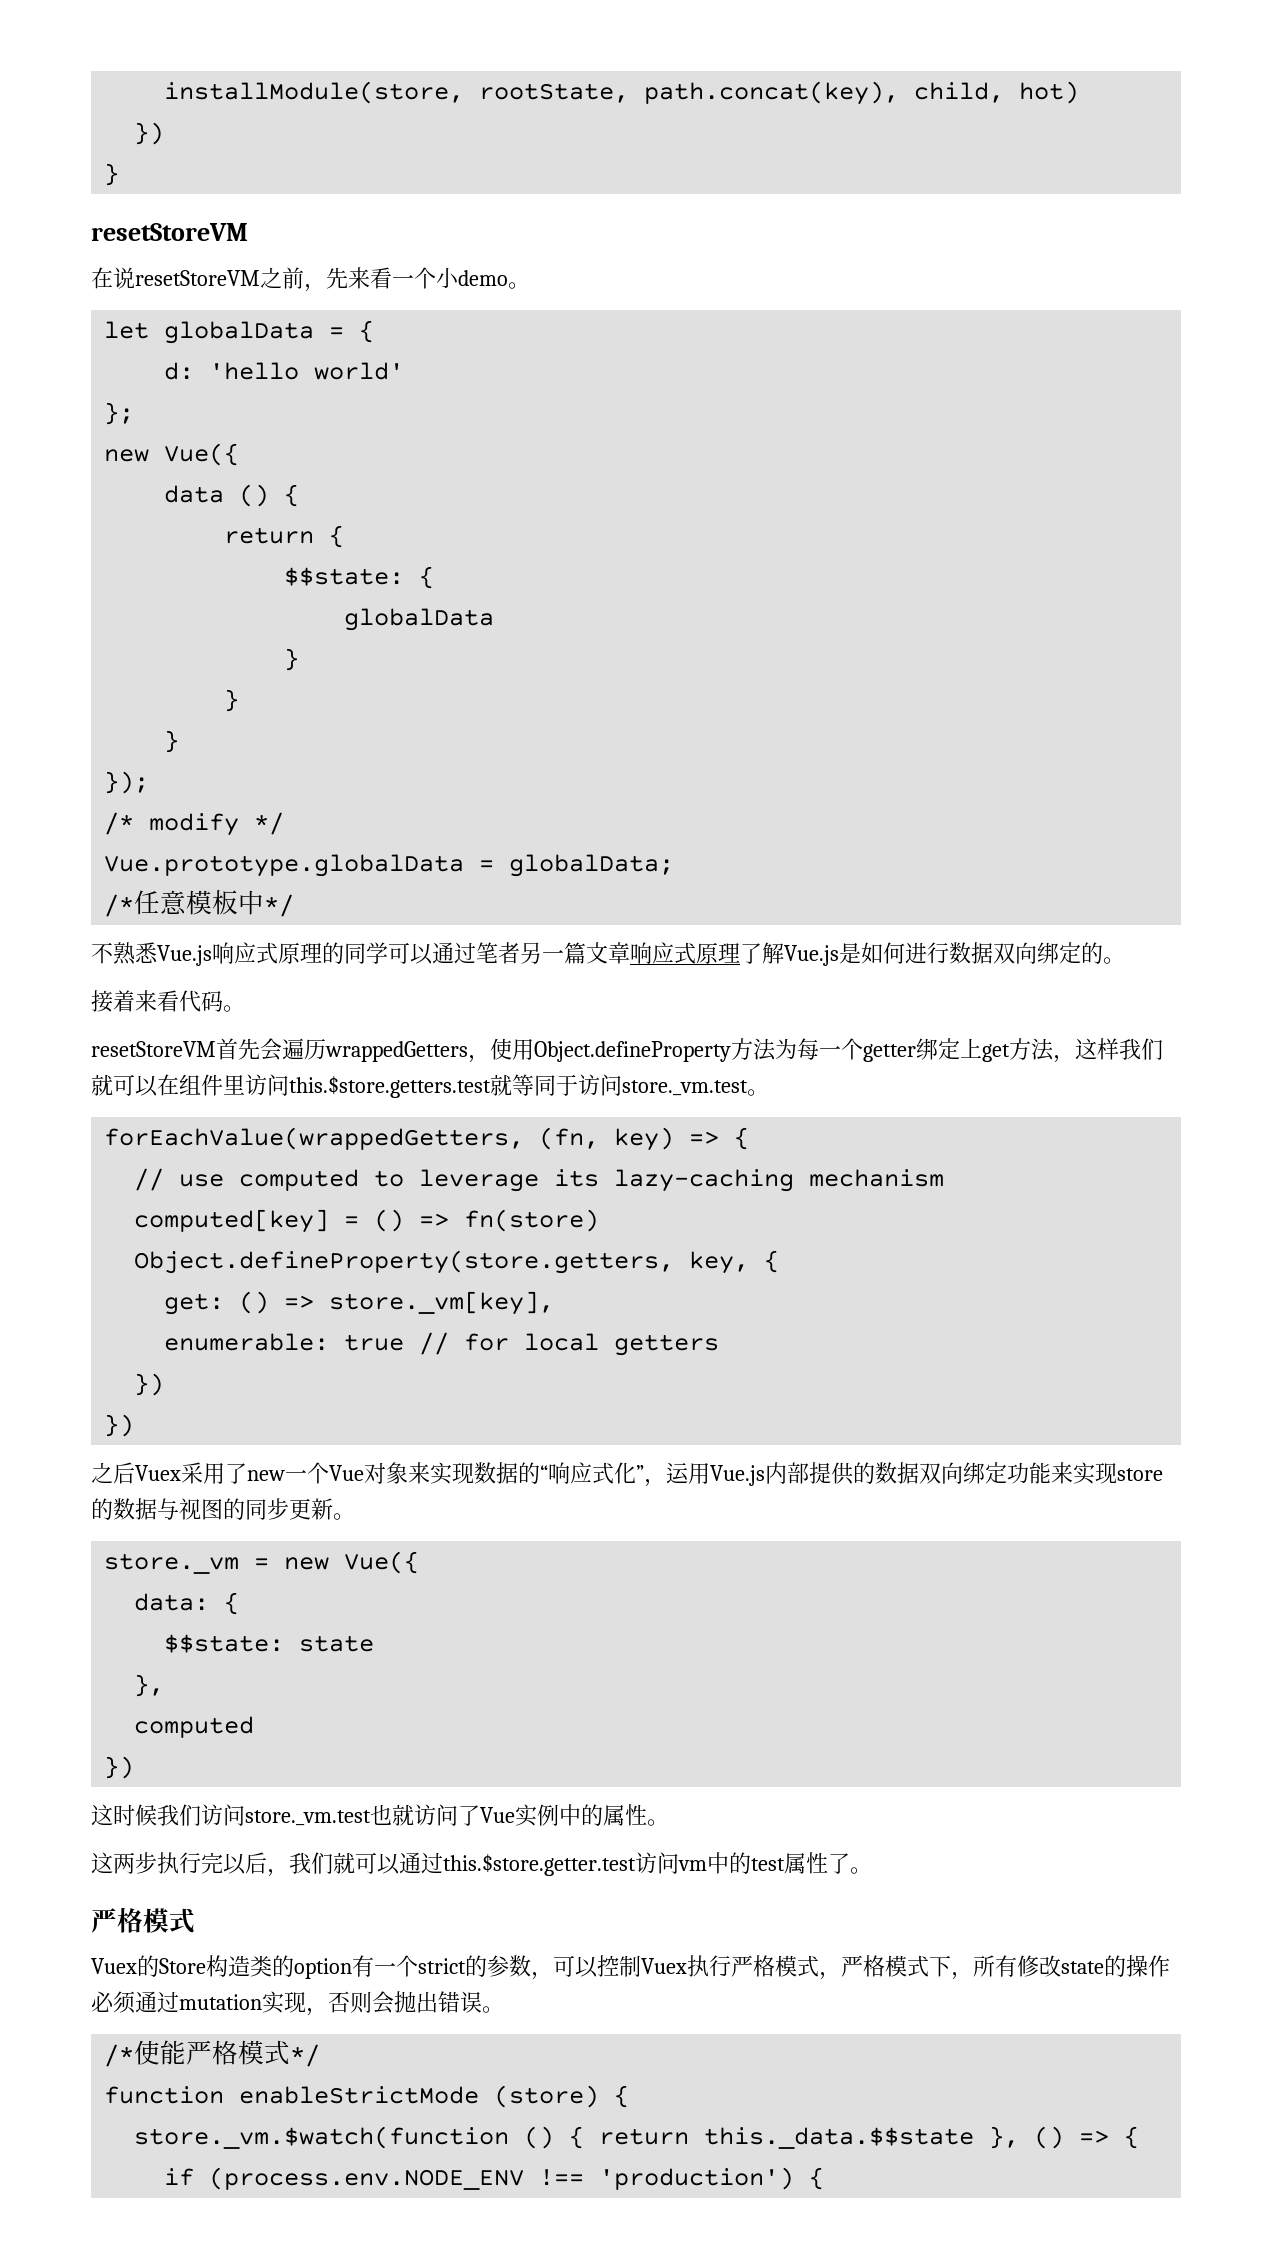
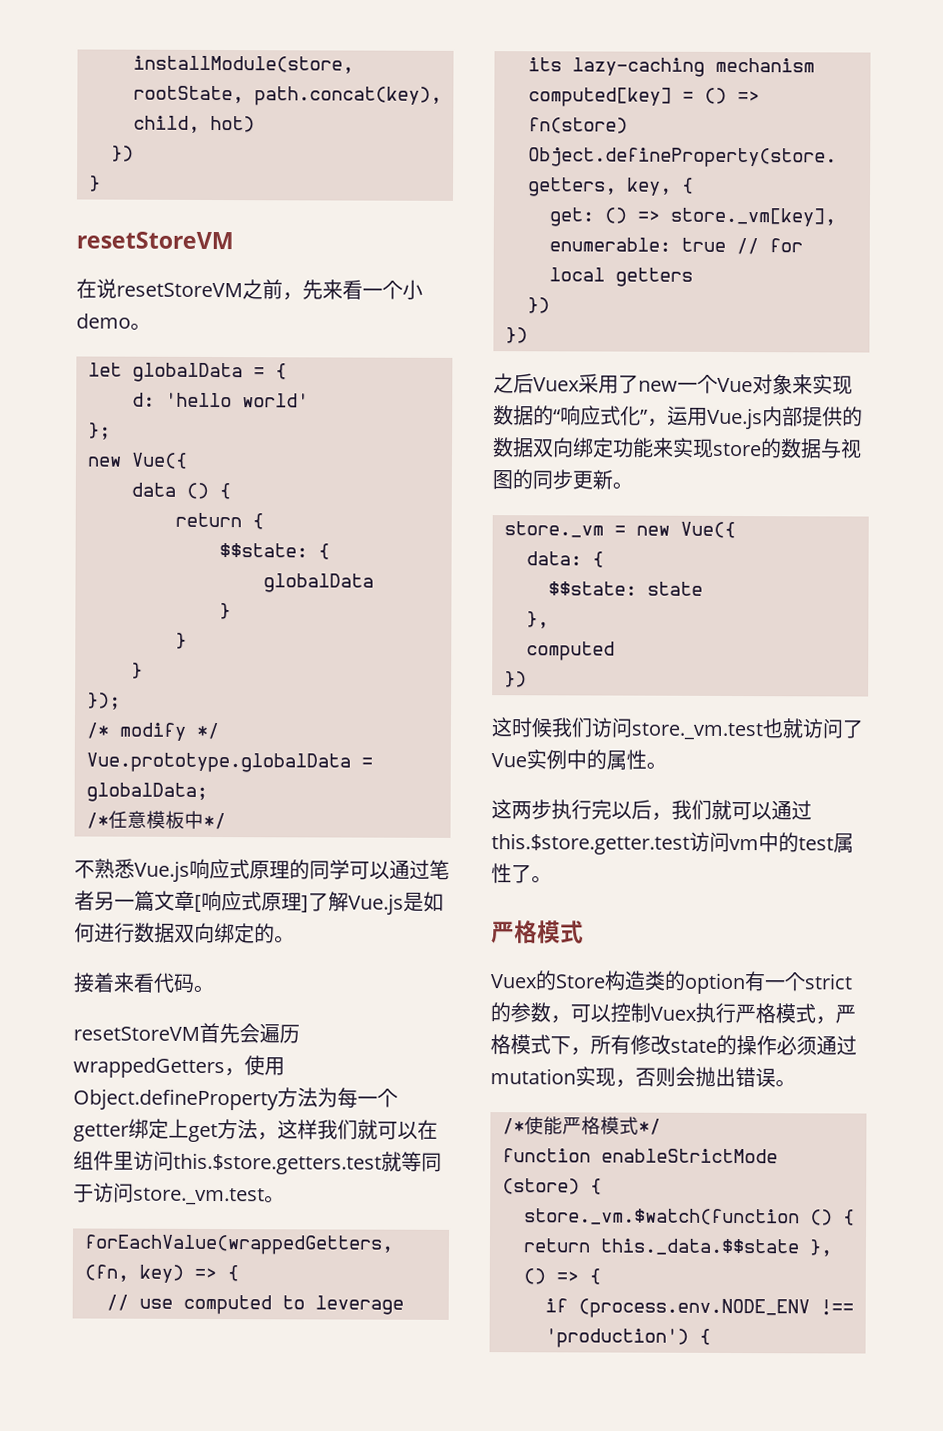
[630,942,740,964] 响应式原理 -> [194,890,309,913] [响应式原理]

